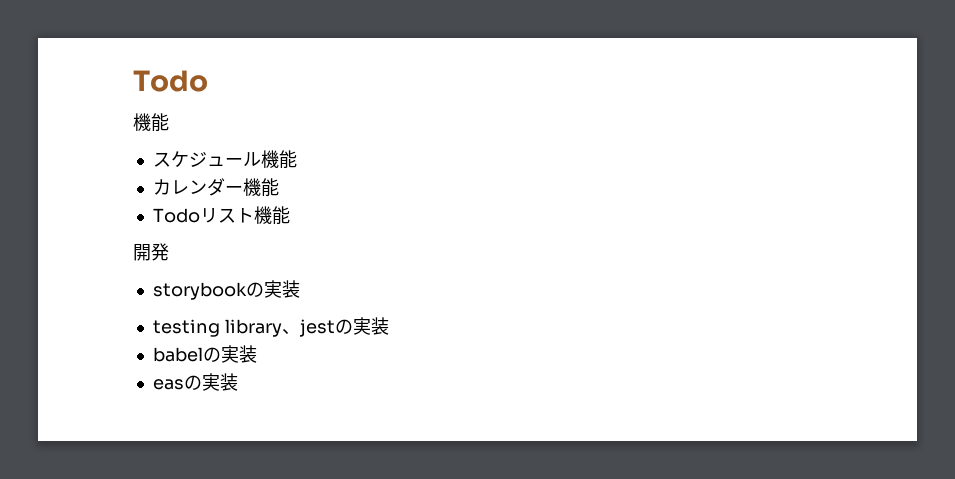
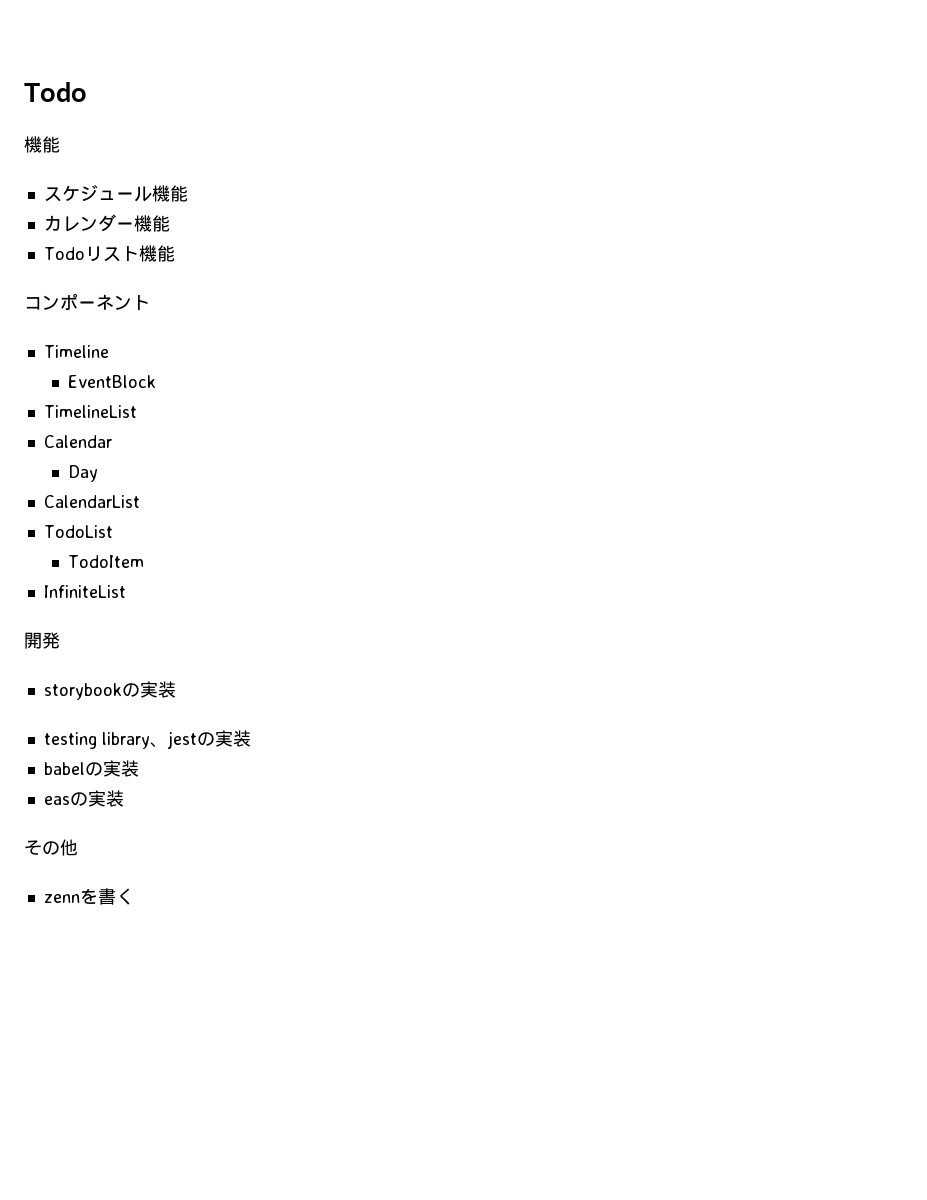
(290, 215) none -> [24,293,150,311] [43,345,109,358] [68,375,157,388] [43,405,137,418] [43,435,112,448] [68,465,99,482] [43,495,140,508] [43,525,113,538] [68,555,145,568] [43,585,126,598] // コンポーネント // Timeline // EventBlock // TimelineList // Calendar // Day // CalendarList // TodoList // TodoItem // InfiniteList
(238, 382) none -> [24,839,78,856] [43,888,134,905] // その他 // zennを書く

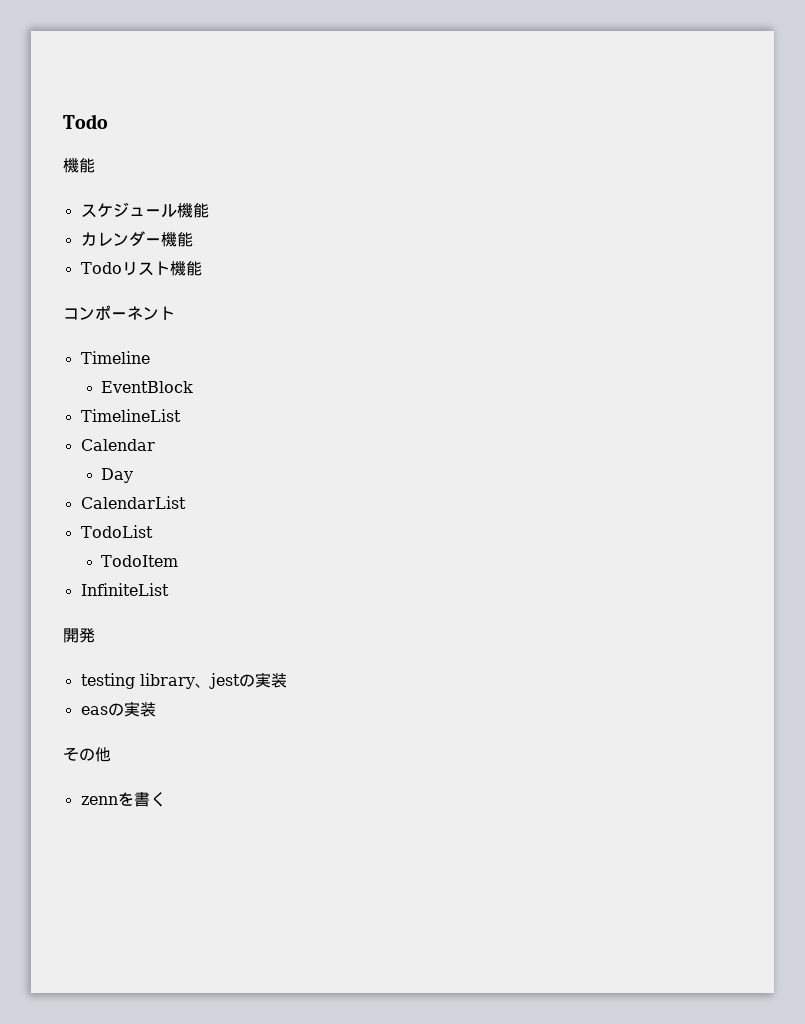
[43,681,176,700] // storybookの実装 -> (95, 635) none
[43,760,139,777] // babelの実装 -> (287, 680) none

